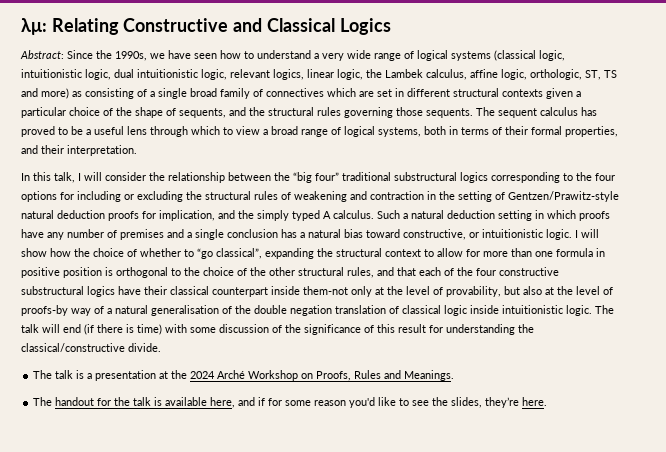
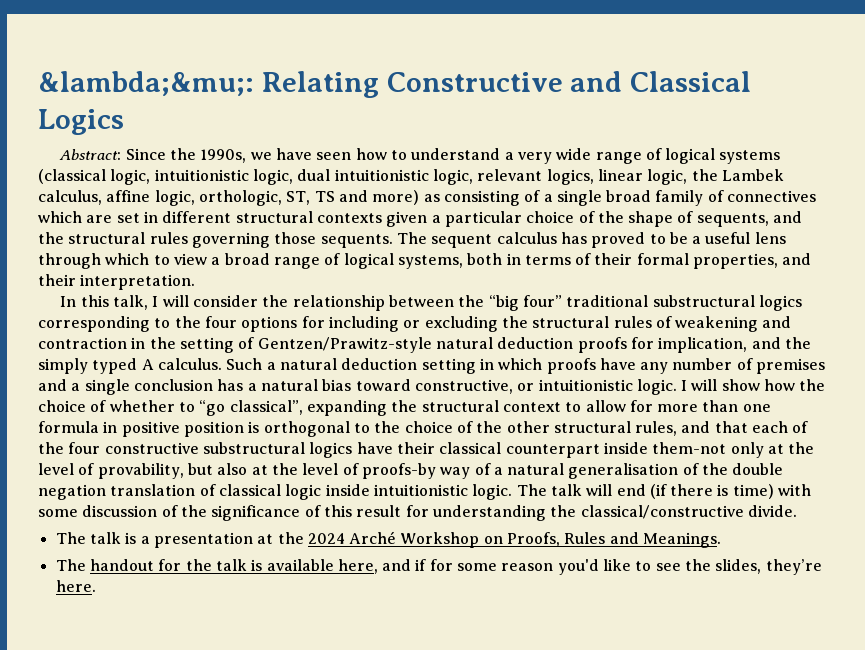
[21,18,47,35] λμ: -> [38,71,254,96] &lambda;&mu;:

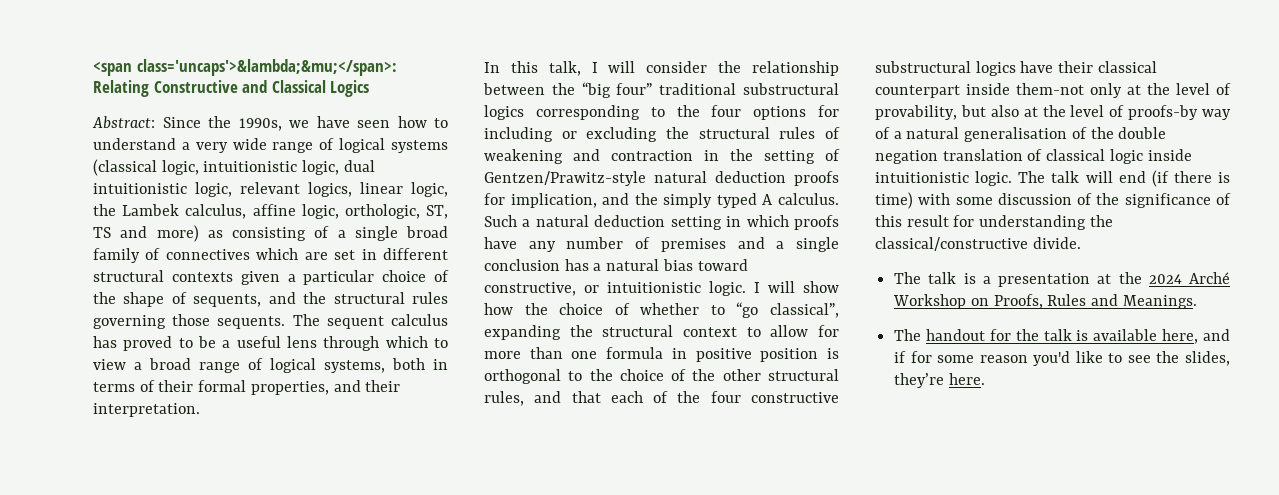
[38,71,254,96] &lambda;&mu;: -> [93,59,397,76] <span class='uncaps'>&lambda;&mu;</span>:

